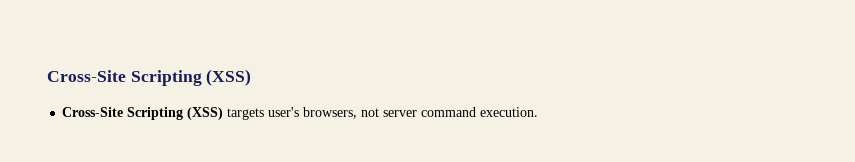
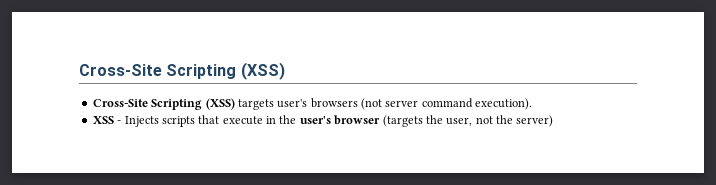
[303,107,539,119] browsers, not server command execution. -> [310,98,533,110] [92,115,554,127] browsers (not server command execution). // XSS - Injects scripts that execute in the user's browser (targets the user, not the server)

